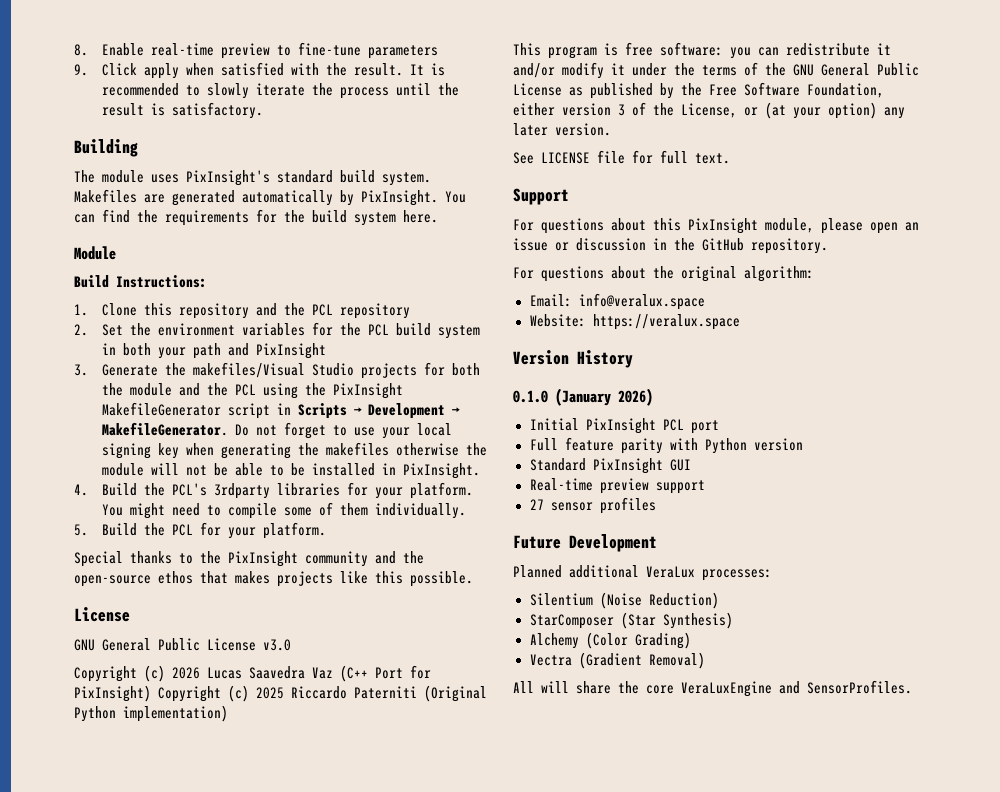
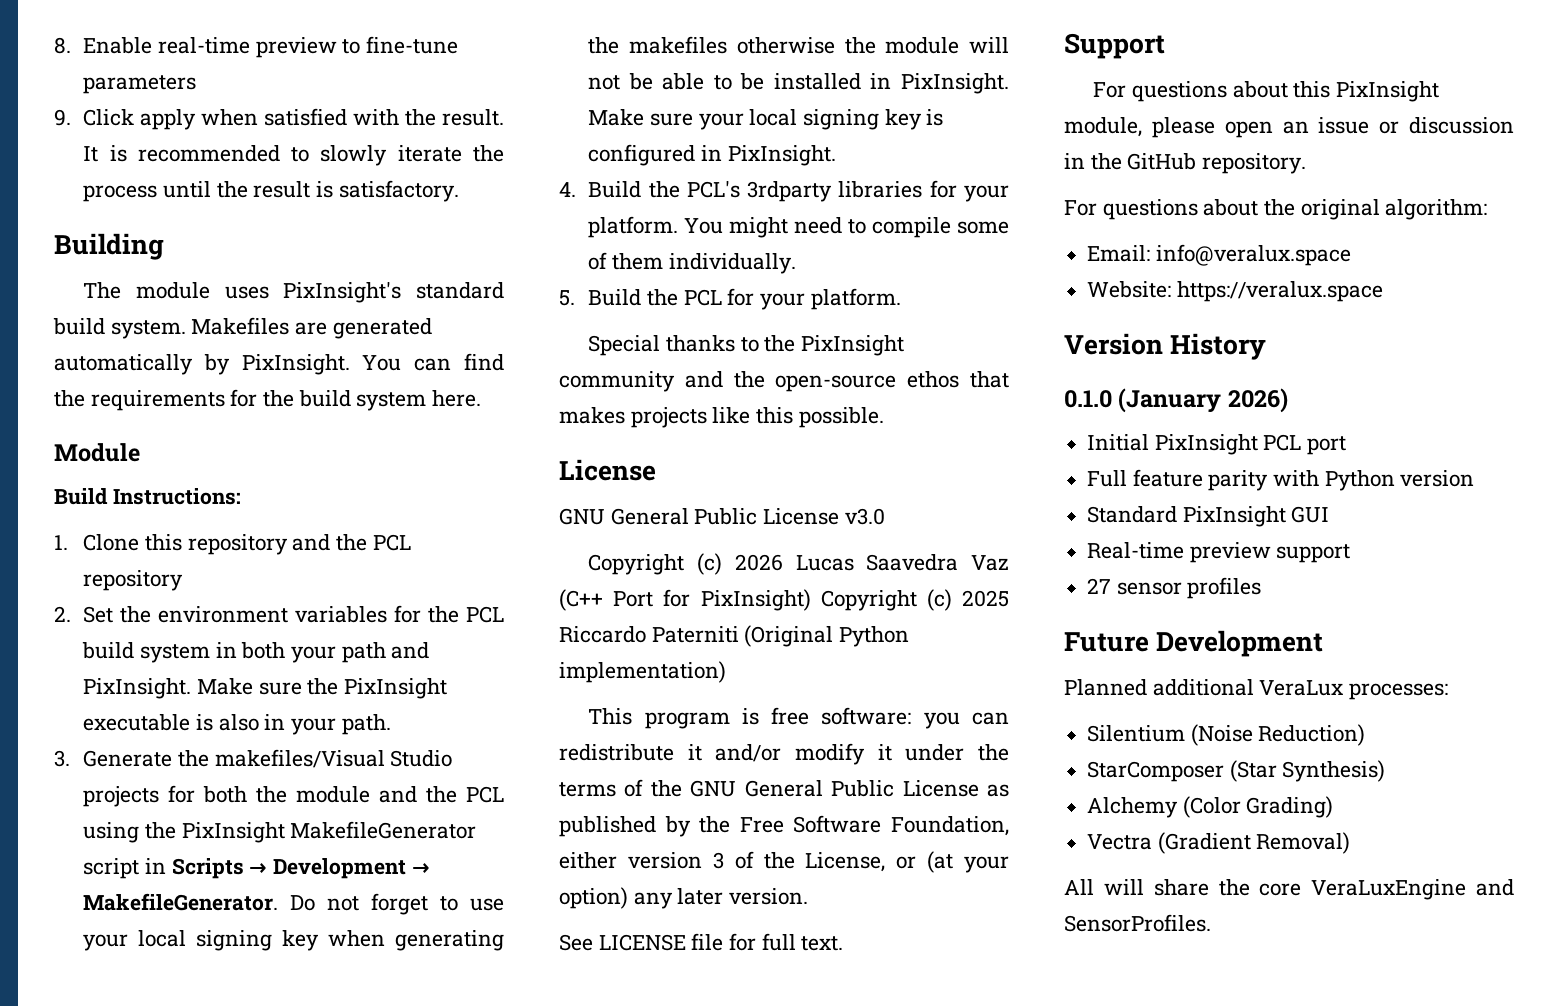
[255,343,326,359] PixInsight -> [83,678,447,699] [83,714,391,735] PixInsight. Make sure the PixInsight executable is also in your path.
(480, 471) none -> [588,109,944,130] [588,144,836,166] Make sure your local signing key is configured in PixInsight.

